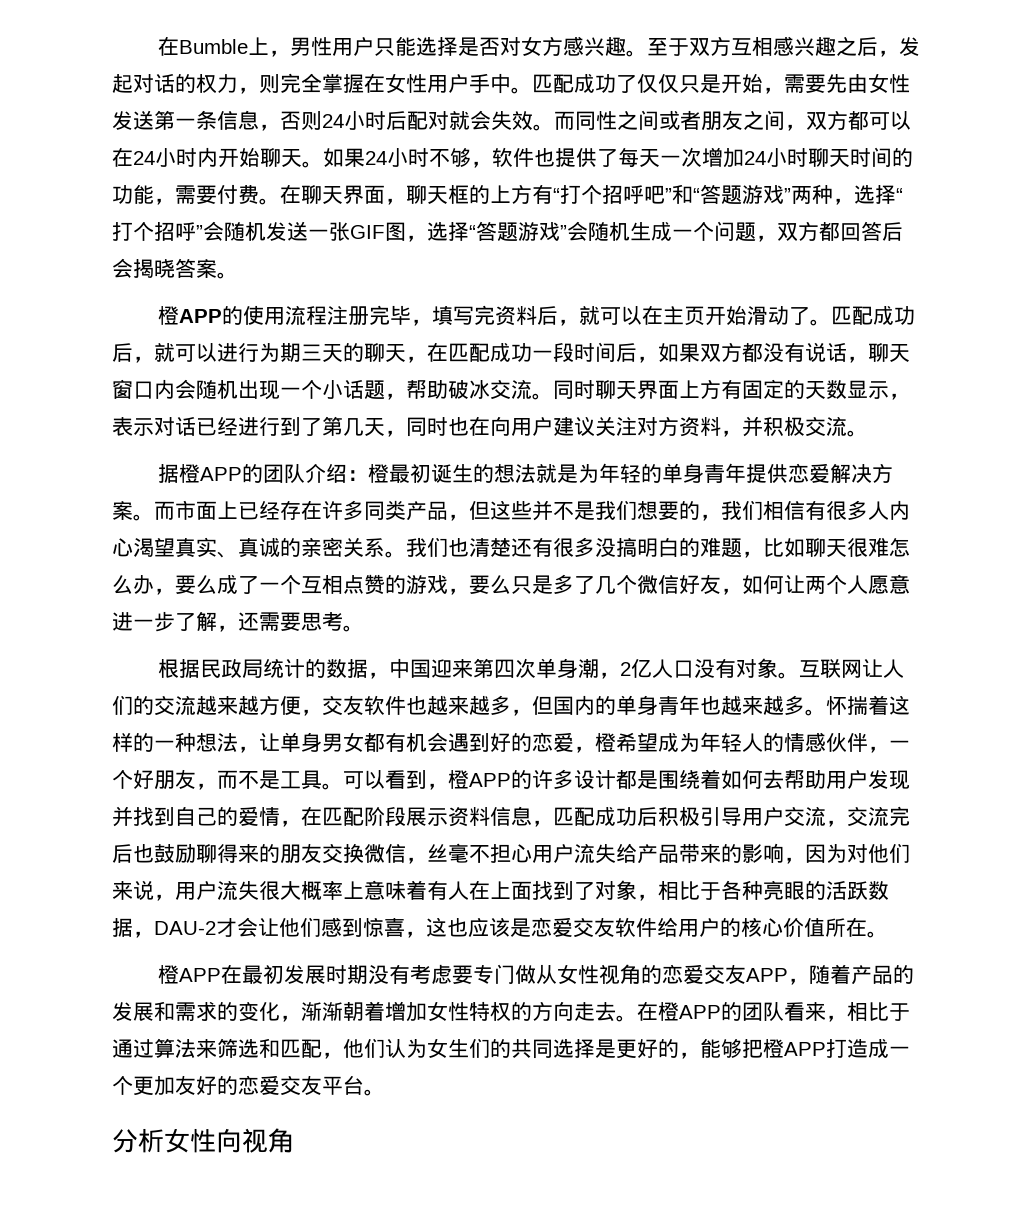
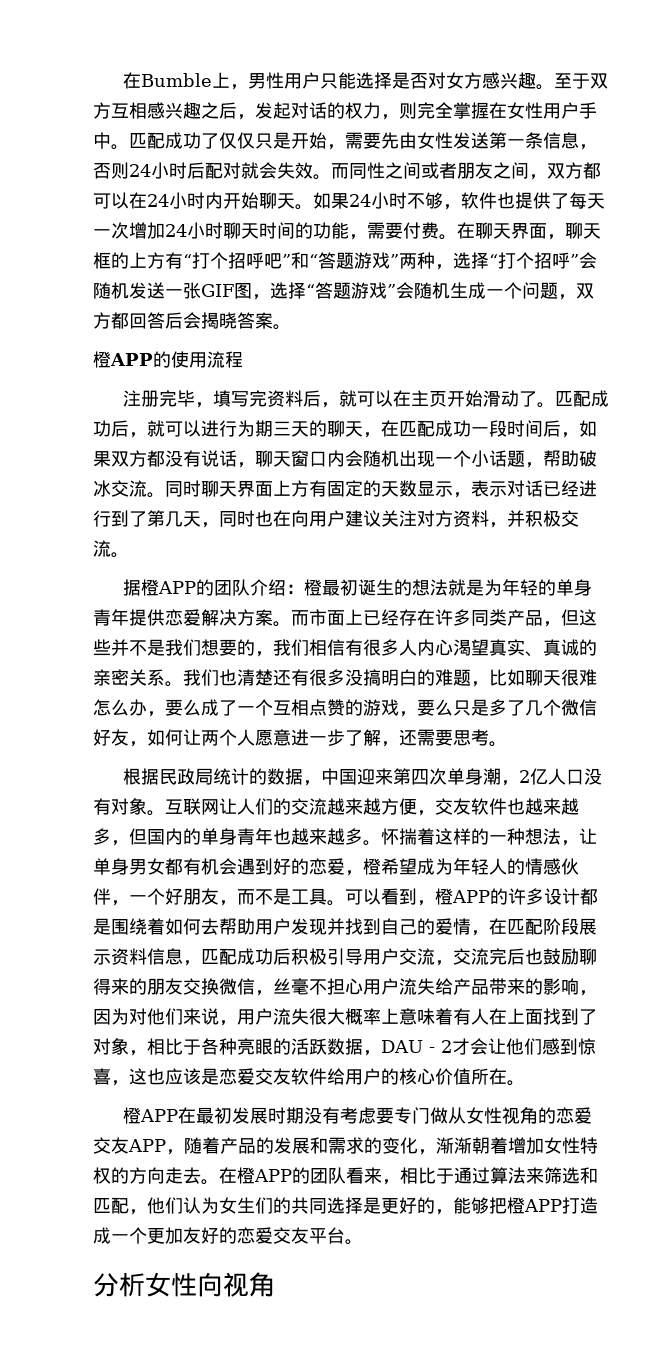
(327, 315) none -> (243, 359) //
[154,921,216,935] DAU-2 -> [381,1040,452,1053] DAU - 2

